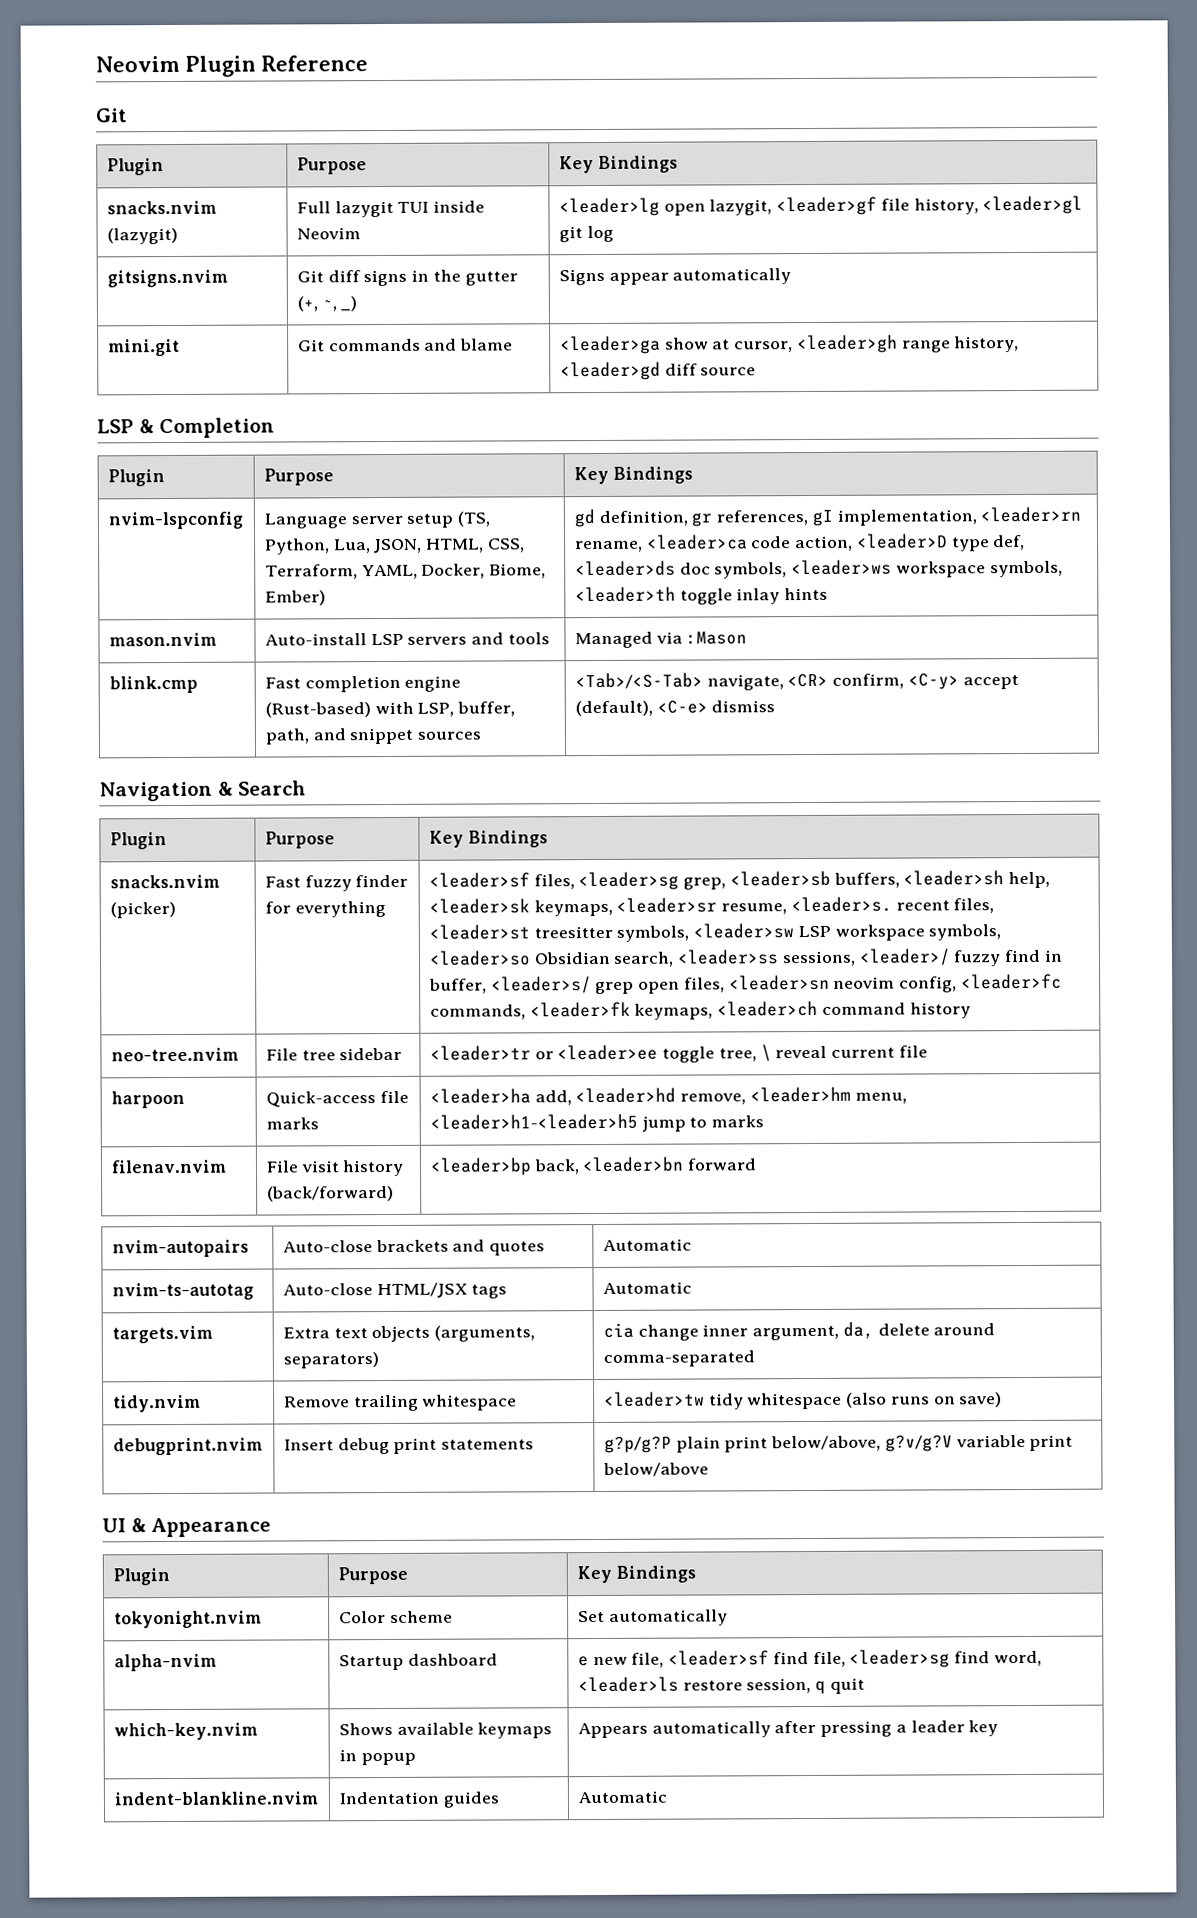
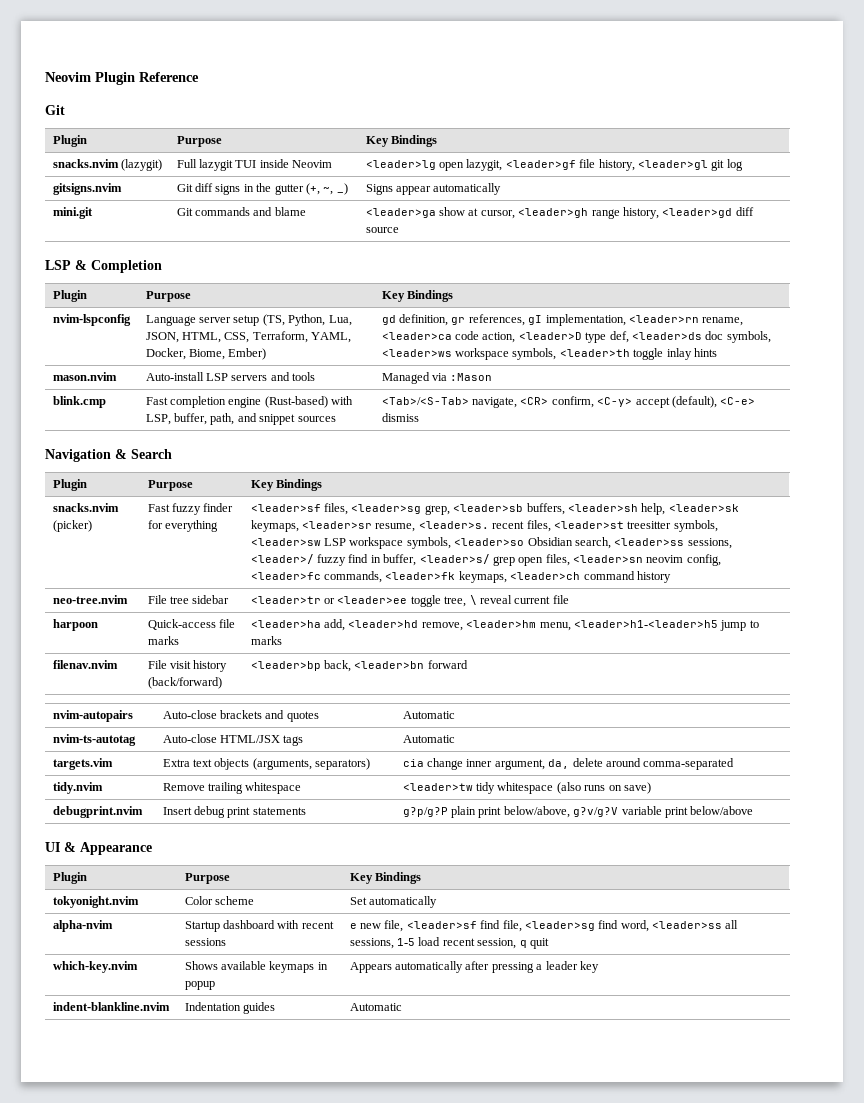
(498, 1659) none -> [277,920,334,929] [184,938,226,946] with recent sessions
[577,1676,743,1693] <leader>ls restore -> [652,920,739,929] [349,937,475,949] <leader>ss all sessions, 1-5 load recent

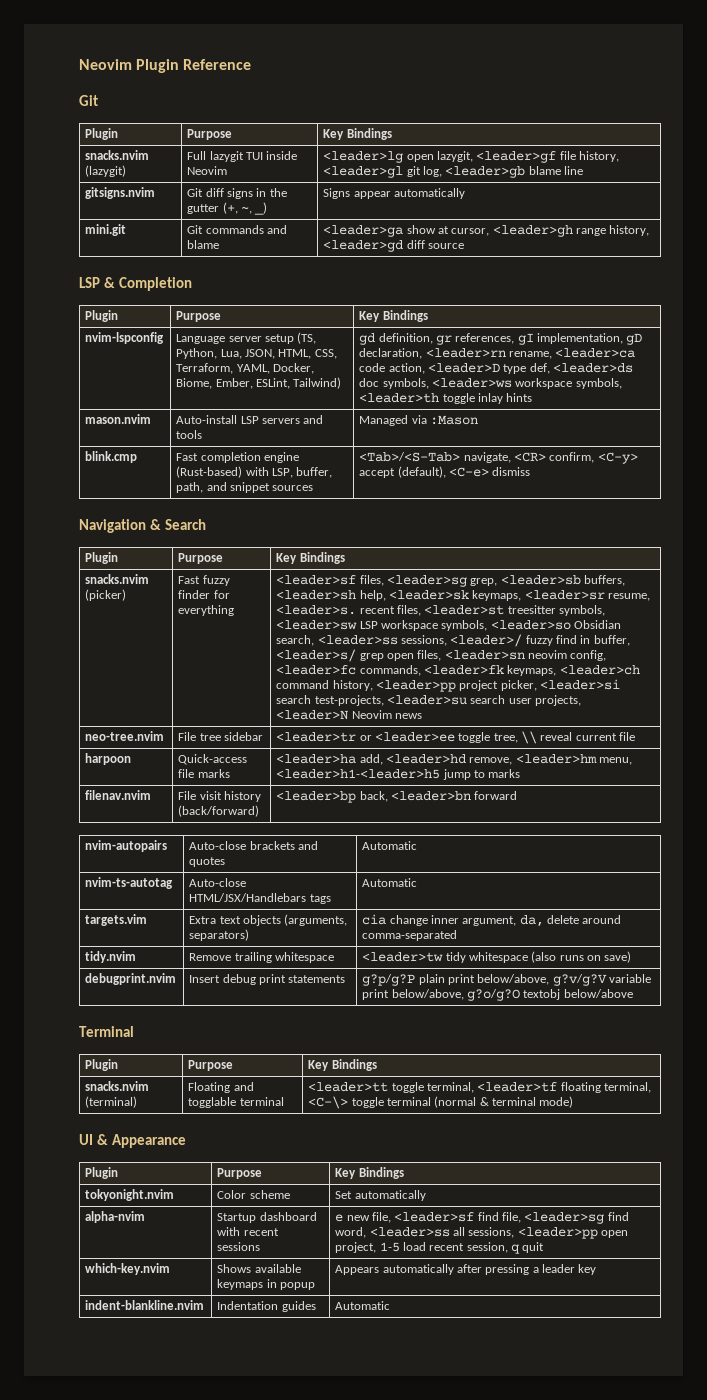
[726,159,743,171] log -> [422,166,584,178] log, <leader>gb blame line
[228,348,267,360] Ember) -> [215,377,342,389] Ember, ESLint, Tailwind)
(626, 320) none -> [626,333,643,345] [359,348,423,359] gD declaration,
[636,571,671,583] history -> [332,679,621,692] [276,695,582,706] [276,710,422,720] history, <leader>pp project picker, <leader>si search test-projects, <leader>su search user projects, <leader>N Neovim news
[469,595,477,605] \ -> [521,731,538,744] \\
[220,735,281,743] HTML/JSX -> [189,893,307,902] HTML/JSX/Handlebars
[690,806,754,815] below/above -> [391,989,633,1001] [79,1026,134,1037] [85,1059,119,1071] [188,1060,234,1071] [308,1059,377,1071] [85,1081,150,1091] [85,1096,138,1108] [188,1082,254,1093] [188,1097,284,1108] [308,1082,652,1093] [308,1096,574,1109] below/above, g?o/g?O textobj below/above // Terminal // Plugin | Purpose | Key Bindings // snacks.nvim (terminal) | Floating and togglable terminal | <leader>tt toggle terminal, <leader>tf floating terminal, <C-\> toggle terminal (normal & terminal mode)
(394, 943) none -> [517,1227,629,1239] [335,1242,377,1253] <leader>pp open project,

